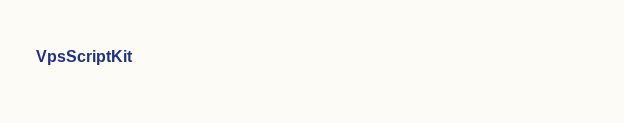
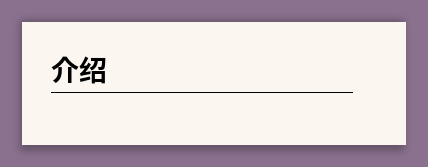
[36,50,133,65] VpsScriptKit -> [51,56,107,84] 介绍

